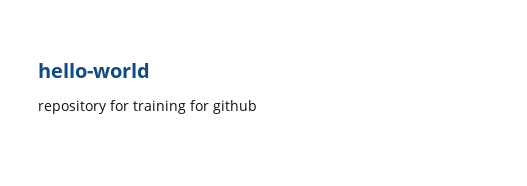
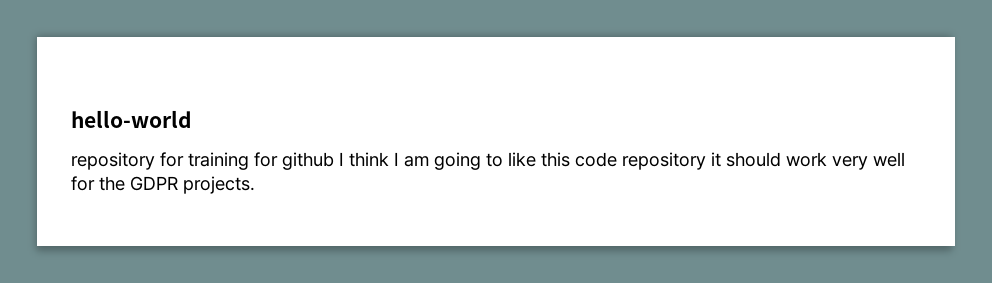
(257, 107) none -> [339,152,905,170] [71,176,255,194] I think I am going to like this code repository it should work very well for the GDPR projects.

